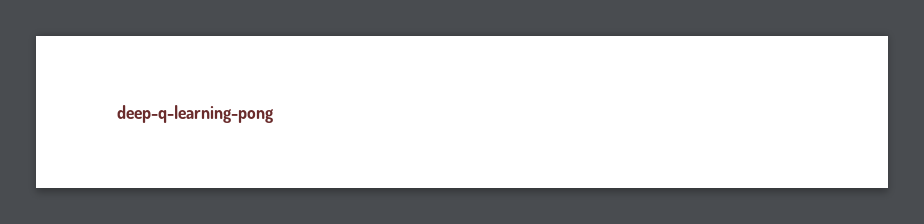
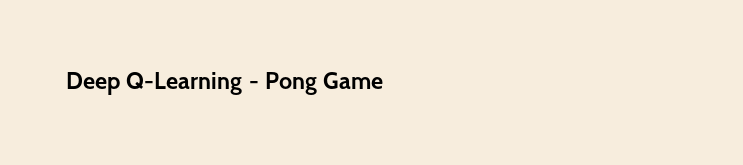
[117,105,273,123] deep-q-learning-pong -> [66,72,384,95] Deep Q-Learning - Pong Game

